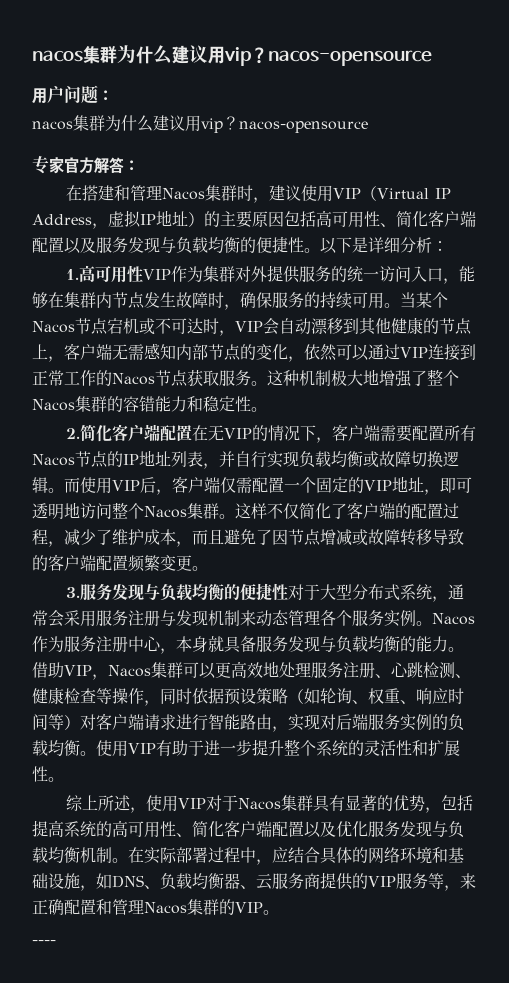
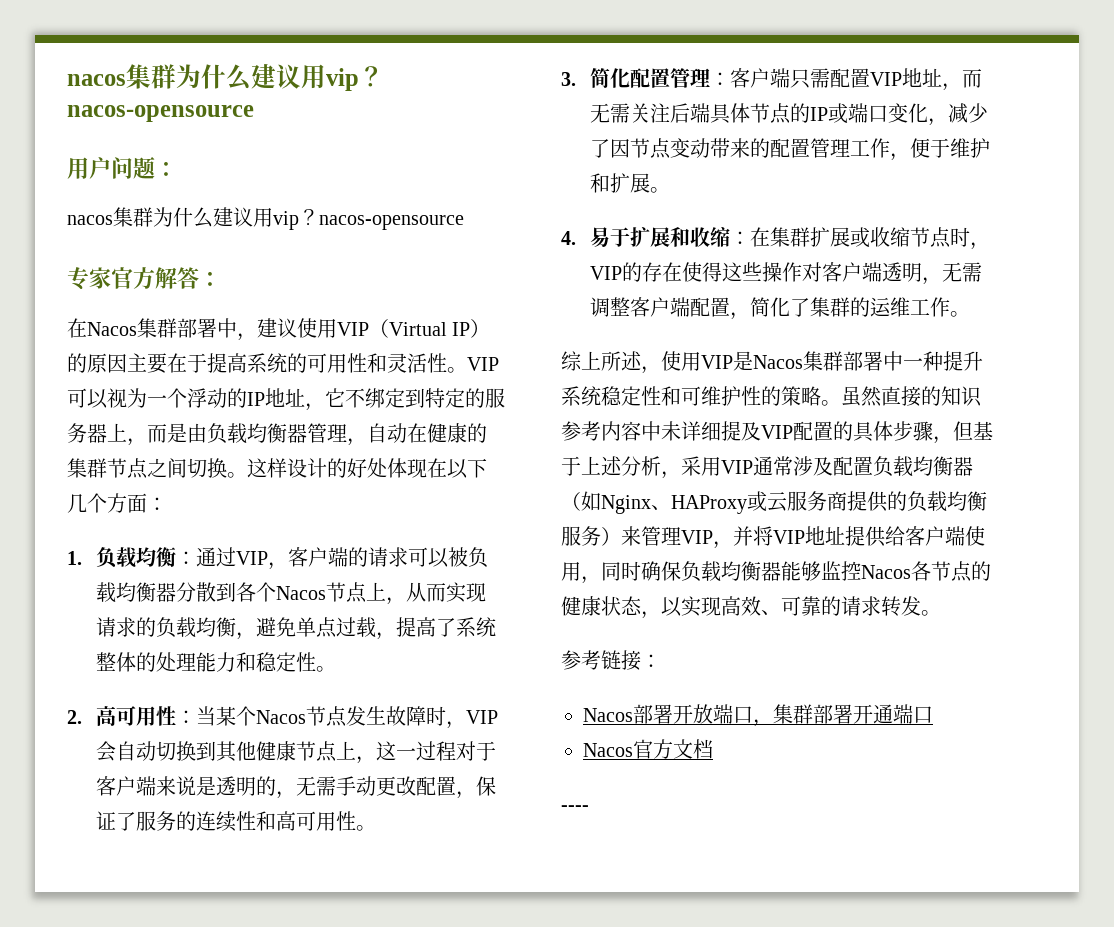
[81,185,253,201] 搭建和管理Nacos集群时 -> [87,318,237,338] Nacos集群部署中
[32,210,476,229] [32,236,448,254] [65,265,475,284] [32,292,448,310] [32,318,203,335] Address，虚拟IP地址）的主要原因包括高可用性、简化客户端配置以及服务发现与负载均衡的便捷性。以下是详细分析： // 1.高可用性VIP作为集群对外提供服务的统一访问入口，能够在集群内节点发生故障时，确保服务的持续可用。当某个Nacos节点宕机或不可达 -> [470,319,491,338] [67,353,499,374] [67,388,505,411] [67,423,487,446] [67,458,487,479] [67,493,167,513] [67,547,489,570] [96,582,487,605] [96,617,497,640] [96,652,337,672] [67,706,427,727] ）的原因主要在于提高系统的可用性和灵活性。VIP可以视为一个浮动的IP地址，它不绑定到特定的服务器上，而是由负载均衡器管理，自动在健康的集群节点之间切换。这样设计的好处体现在以下几个方面： // 1.负载均衡：通过VIP，客户端的请求可以被负载均衡器分散到各个Nacos节点上，从而实现请求的负载均衡，避免单点过载，提高了系统整体的处理能力和稳定性。 // 2.高可用性：当某个Nacos节点发生故障
[311,318,343,334] 漂移 -> [156,741,197,761] 切换
[423,318,472,335] [32,343,476,362] [32,369,459,387] [32,396,267,412] [65,424,476,443] [32,450,459,469] [32,476,472,495] [32,502,459,520] [32,529,464,547] [32,554,208,572] [65,583,464,602] [32,610,475,627] [32,636,464,654] [32,661,471,680] [32,687,464,706] [32,713,464,732] [32,739,460,757] [32,766,48,782] 的节点上，客户端无需感知内部节点的变化，依然可以通过VIP连接到正常工作的Nacos节点获取服务。这种机制极大地增强了整个Nacos集群的容错能力和稳定性。 // 2.简化客户端配置在无VIP的情况下，客户端需要配置所有Nacos节点的IP地址列表，并自行实现负载均衡或故障切换逻辑。而使用VIP后，客户端仅需配置一个固定的VIP地址，即可透明地访问整个Nacos集群。这样不仅简化了客户端的配置过程，减少了维护成本，而且避免了因节点增减或故障转移导致的客户端配置频繁变更。 // 3.服务发现与负载均衡的便捷性对于大型分布式系统，通常会采用服务注册与发现机制来动态管理各个服务实例。Nacos作为服务注册中心，本身就具备服务发现与负载均衡的能力。借助VIP，Nacos集群可以更高效地处理服务注册、心跳检测、健康检查等操作，同时依据预设策略（如轮询、权重、响应时间等）对客户端请求进行智能路由，实现对后端服务实例的负载均衡。使用VIP有助于进一步提升整个系统的灵活性和扩展性 -> [296,741,497,764] [96,776,497,799] [96,811,377,832] [561,68,983,91] [590,103,989,126] [590,138,991,161] [590,173,671,193] [561,227,991,250] [590,262,983,285] [590,297,951,320] 节点上，这一过程对于客户端来说是透明的，无需手动更改配置，保证了服务的连续性和高可用性。 // 3.简化配置管理：客户端只需配置VIP地址，而无需关注后端具体节点的IP或端口变化，减少了因节点变动带来的配置管理工作，便于维护和扩展。 // 4.易于扩展和收缩：在集群扩展或收缩节点时，VIP的存在使得这些操作对客户端透明，无需调整客户端配置，简化了集群的运维工作
[205,795,473,813] [32,820,464,838] [32,847,464,865] [32,872,476,891] [32,899,279,915] 对于Nacos集群具有显著的优势，包括提高系统的高可用性、简化客户端配置以及优化服务发现与负载均衡机制。在实际部署过程中，应结合具体的网络环境和基础设施，如DNS、负载均衡器、云服务商提供的VIP服务等，来正确配置和管理Nacos集群的VIP。 -> [733,351,983,371] [561,386,982,407] [561,421,993,444] [561,456,973,479] [561,491,987,514] [561,526,985,549] [561,561,991,584] [561,596,941,619] [561,650,661,671] [583,704,933,727] [583,739,713,759] 是Nacos集群部署中一种提升系统稳定性和可维护性的策略。虽然直接的知识参考内容中未详细提及VIP配置的具体步骤，但基于上述分析，采用VIP通常涉及配置负载均衡器（如Nginx、HAProxy或云服务商提供的负载均衡服务）来管理VIP，并将VIP地址提供给客户端使用，同时确保负载均衡器能够监控Nacos各节点的健康状态，以实现高效、可靠的请求转发。 // 参考链接： // Nacos部署开放端口，集群部署开通端口 // Nacos官方文档

